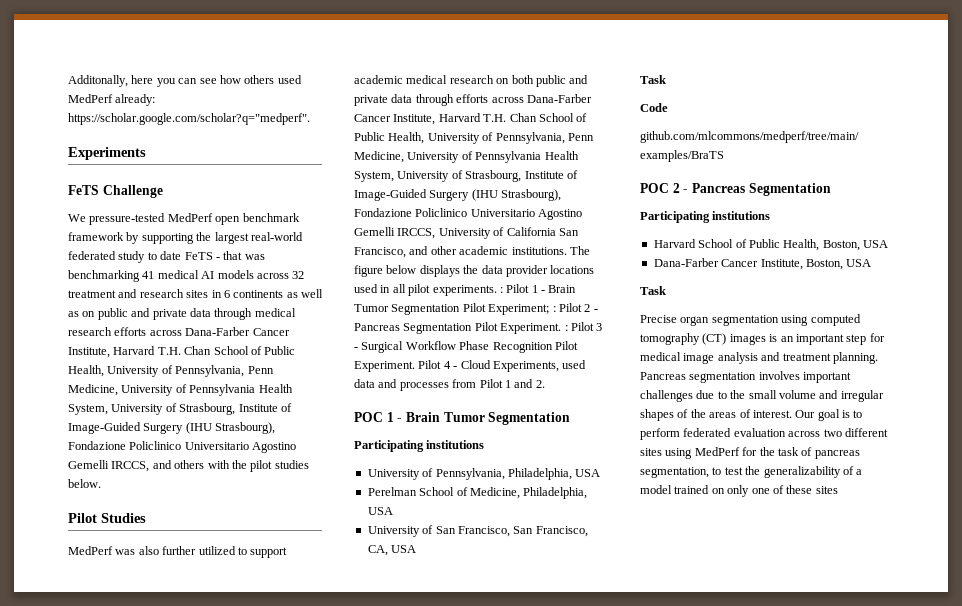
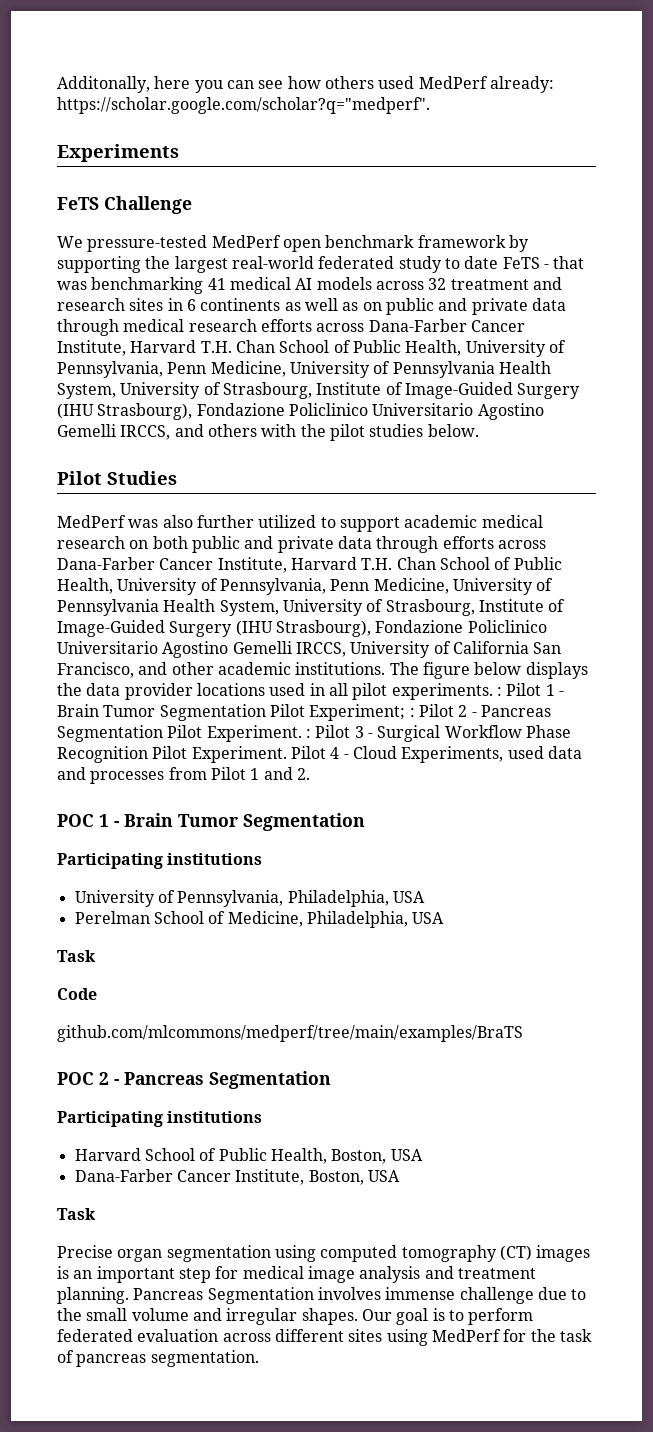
[367,525,588,537] [367,545,417,556] // University of San Francisco, San Francisco, CA, USA -> (445, 918) none
[689,371,852,383] [640,390,693,402] segmentation involves important challenges -> [207,1287,534,1304] Segmentation involves immense challenge
[640,409,792,421] shapes of the areas of interest. -> [301,1308,358,1325] shapes.
[823,429,842,437] two -> (271, 1337) none
[640,466,863,478] [640,485,838,497] segmentation, to test the generalizability of a model trained on only one of these sites -> [150,1350,259,1367] segmentation.

